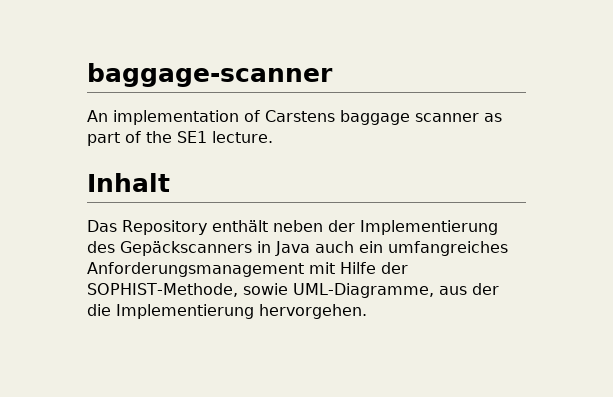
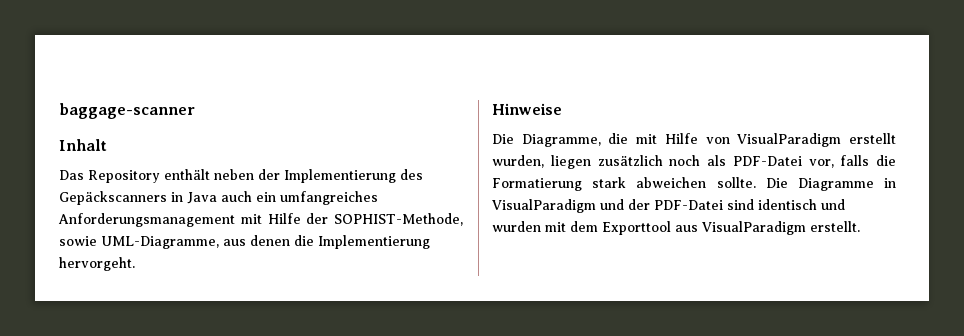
[87,110,502,125] [87,131,273,146] // An implementation of Carstens baggage scanner as part of the SE1 lecture. -> (195, 111) none
[471,283,499,295] der -> [250,235,290,246] denen
[259,304,367,319] hervorgehen. -> [59,257,135,271] [492,103,562,115] [492,133,896,147] [492,155,896,169] [492,177,896,191] [492,199,845,213] [492,221,860,235] hervorgeht. // Hinweise // Die Diagramme, die mit Hilfe von VisualParadigm erstellt wurden, liegen zusätzlich noch als PDF-Datei vor, falls die Formatierung stark abweichen sollte. Die Diagramme in VisualParadigm und der PDF-Datei sind identisch und wurden mit dem Exporttool aus VisualParadigm erstellt.

